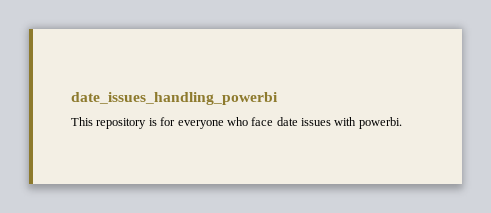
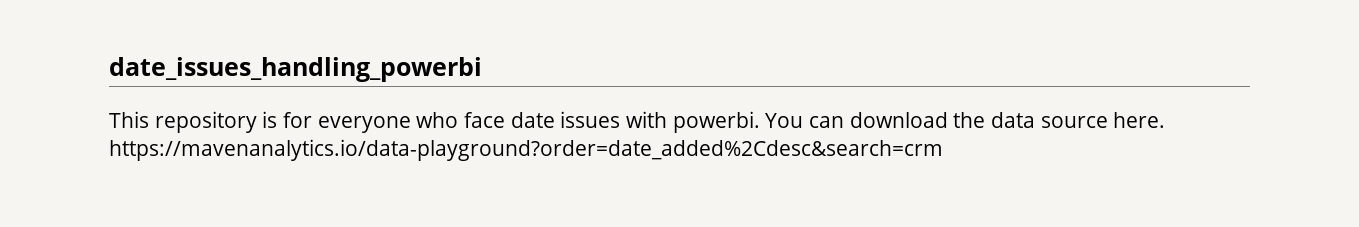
(402, 123) none -> [765,112,1166,128] [109,139,943,161] You can download the data source here. https://mavenanalytics.io/data-playground?order=date_added%2Cdesc&search=crm

